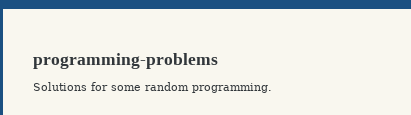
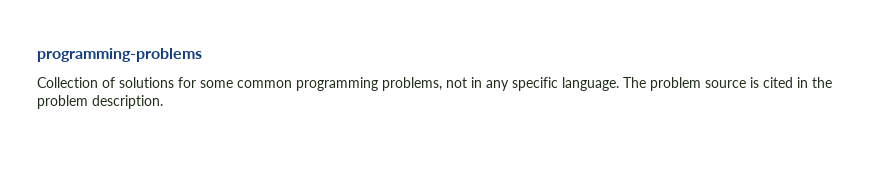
[33,82,272,93] Solutions for some random programming. -> [37,77,832,91] [37,95,163,109] Collection of solutions for some common programming problems, not in any specific language. The problem source is cited in the problem description.

